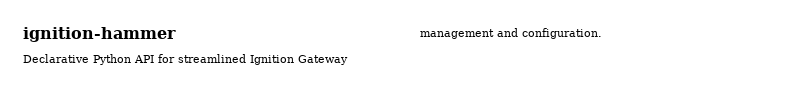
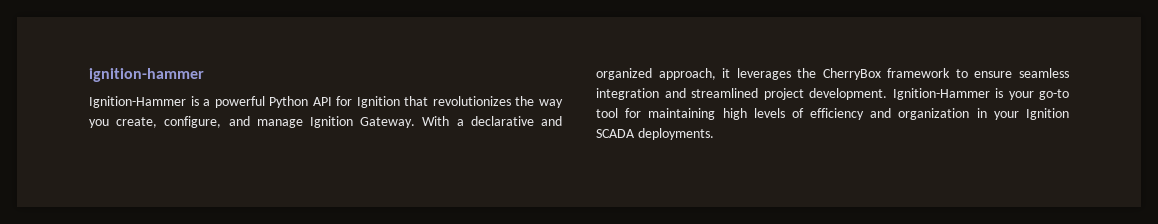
[23,54,348,65] [420,28,602,39] Declarative Python API for streamlined Ignition Gateway management and configuration. -> [89,96,563,108] [89,116,562,128] [596,68,1069,80] [596,88,1069,100] [596,108,1069,120] [596,128,714,140] Ignition-Hammer is a powerful Python API for Ignition that revolutionizes the way you create, configure, and manage Ignition Gateway. With a declarative and organized approach, it leverages the CherryBox framework to ensure seamless integration and streamlined project development. Ignition-Hammer is your go-to tool for maintaining high levels of efficiency and organization in your Ignition SCADA deployments.

